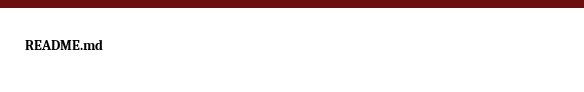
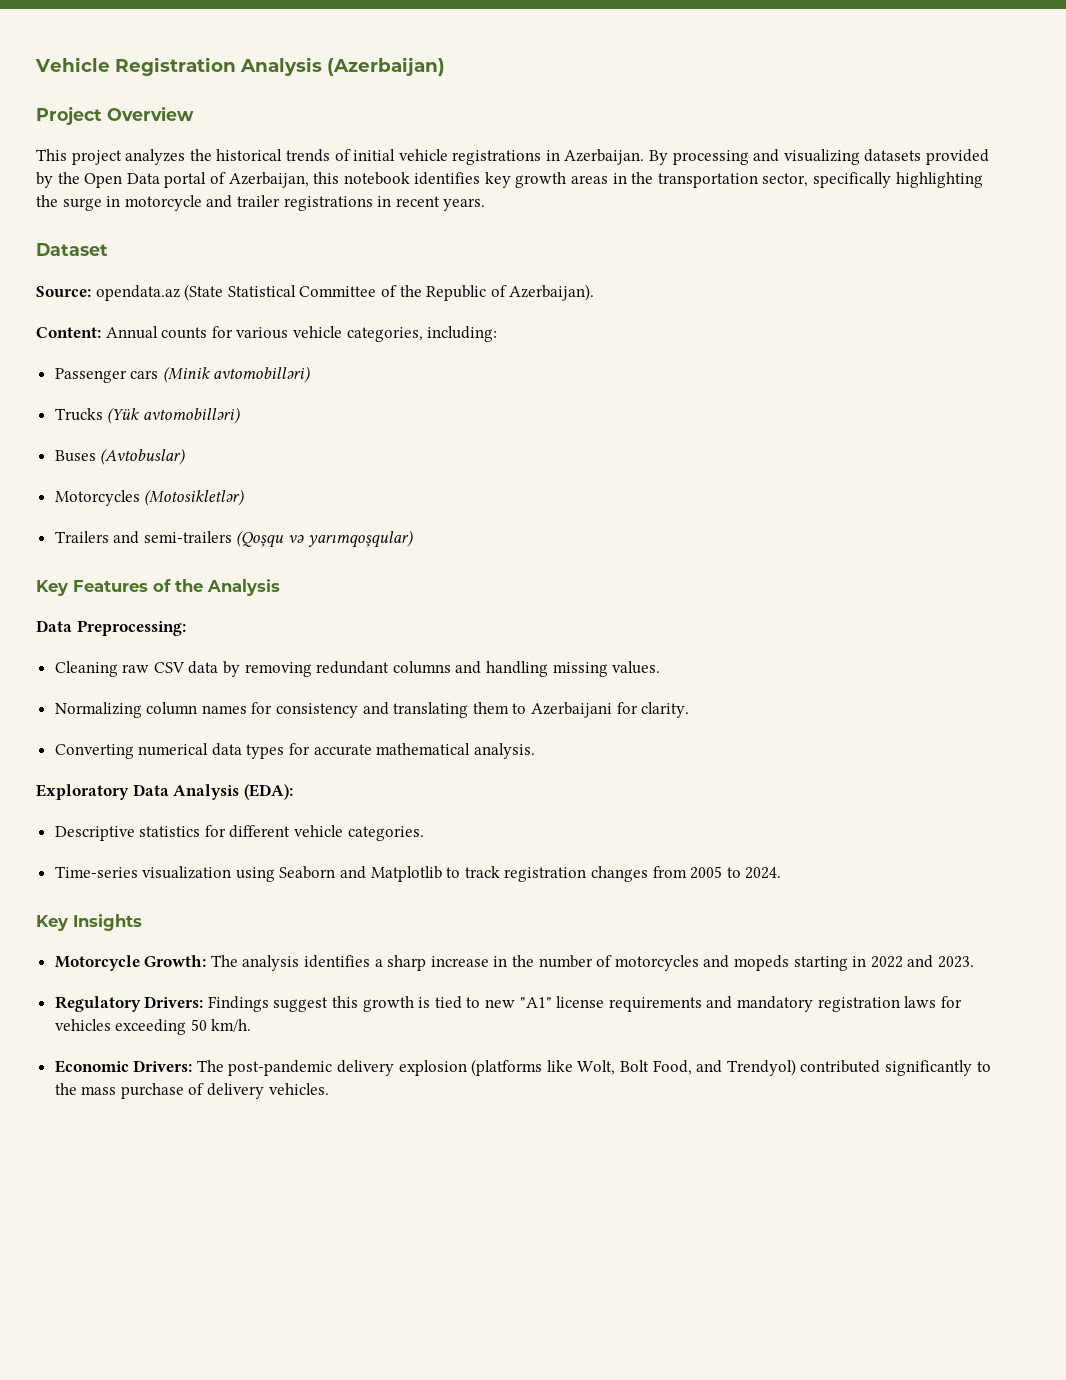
[25,39,103,50] README.md -> [35,57,445,76] [36,106,194,125] [36,149,990,165] [36,172,983,188] [36,195,486,211] [36,243,108,256] [36,284,595,301] [36,326,498,342] [54,366,311,383] [54,407,240,424] [54,448,186,465] [54,489,245,506] [54,530,413,548] [36,579,280,596] [36,620,186,636] [54,661,661,677] [54,702,690,718] [54,743,535,759] [36,784,293,800] [54,825,424,841] [54,866,782,882] [36,914,142,931] [54,955,974,971] [54,996,962,1012] [54,1019,252,1035] [54,1059,991,1076] [54,1083,329,1099] Vehicle Registration Analysis (Azerbaijan) // Project Overview // This project analyzes the historical trends of initial vehicle registrations in Azerbaijan. By processing and visualizing datasets provided by the Open Data portal of Azerbaijan, this notebook identifies key growth areas in the transportation sector, specifically highlighting the surge in motorcycle and trailer registrations in recent years. // Dataset // Source: opendata.az (State Statistical Committee of the Republic of Azerbaijan). // Content: Annual counts for various vehicle categories, including: // Passenger cars (Minik avtomobilləri) // Trucks (Yük avtomobilləri) // Buses (Avtobuslar) // Motorcycles (Motosikletlər) // Trailers and semi-trailers (Qoşqu və yarımqoşqular) // Key Features of the Analysis // Data Preprocessing: // Cleaning raw CSV data by removing redundant columns and handling missing values. // Normalizing column names for consistency and translating them to Azerbaijani for clarity. // Converting numerical data types for accurate mathematical analysis. // Exploratory Data Analysis (EDA): // Descriptive statistics for different vehicle categories. // Time-series visualization using Seaborn and Matplotlib to track registration changes from 2005 to 2024. // Key Insights // Motorcycle Growth: The analysis identifies a sharp increase in the number of motorcycles and mopeds starting in 2022 and 2023. // Regulatory Drivers: Findings suggest this growth is tied to new "A1" license requirements and mandatory registration laws for vehicles exceeding 50 km/h. // Economic Drivers: The post-pandemic delivery explosion (platforms like Wolt, Bolt Food, and Trendyol) contributed significantly to the mass purchase of delivery vehicles.

